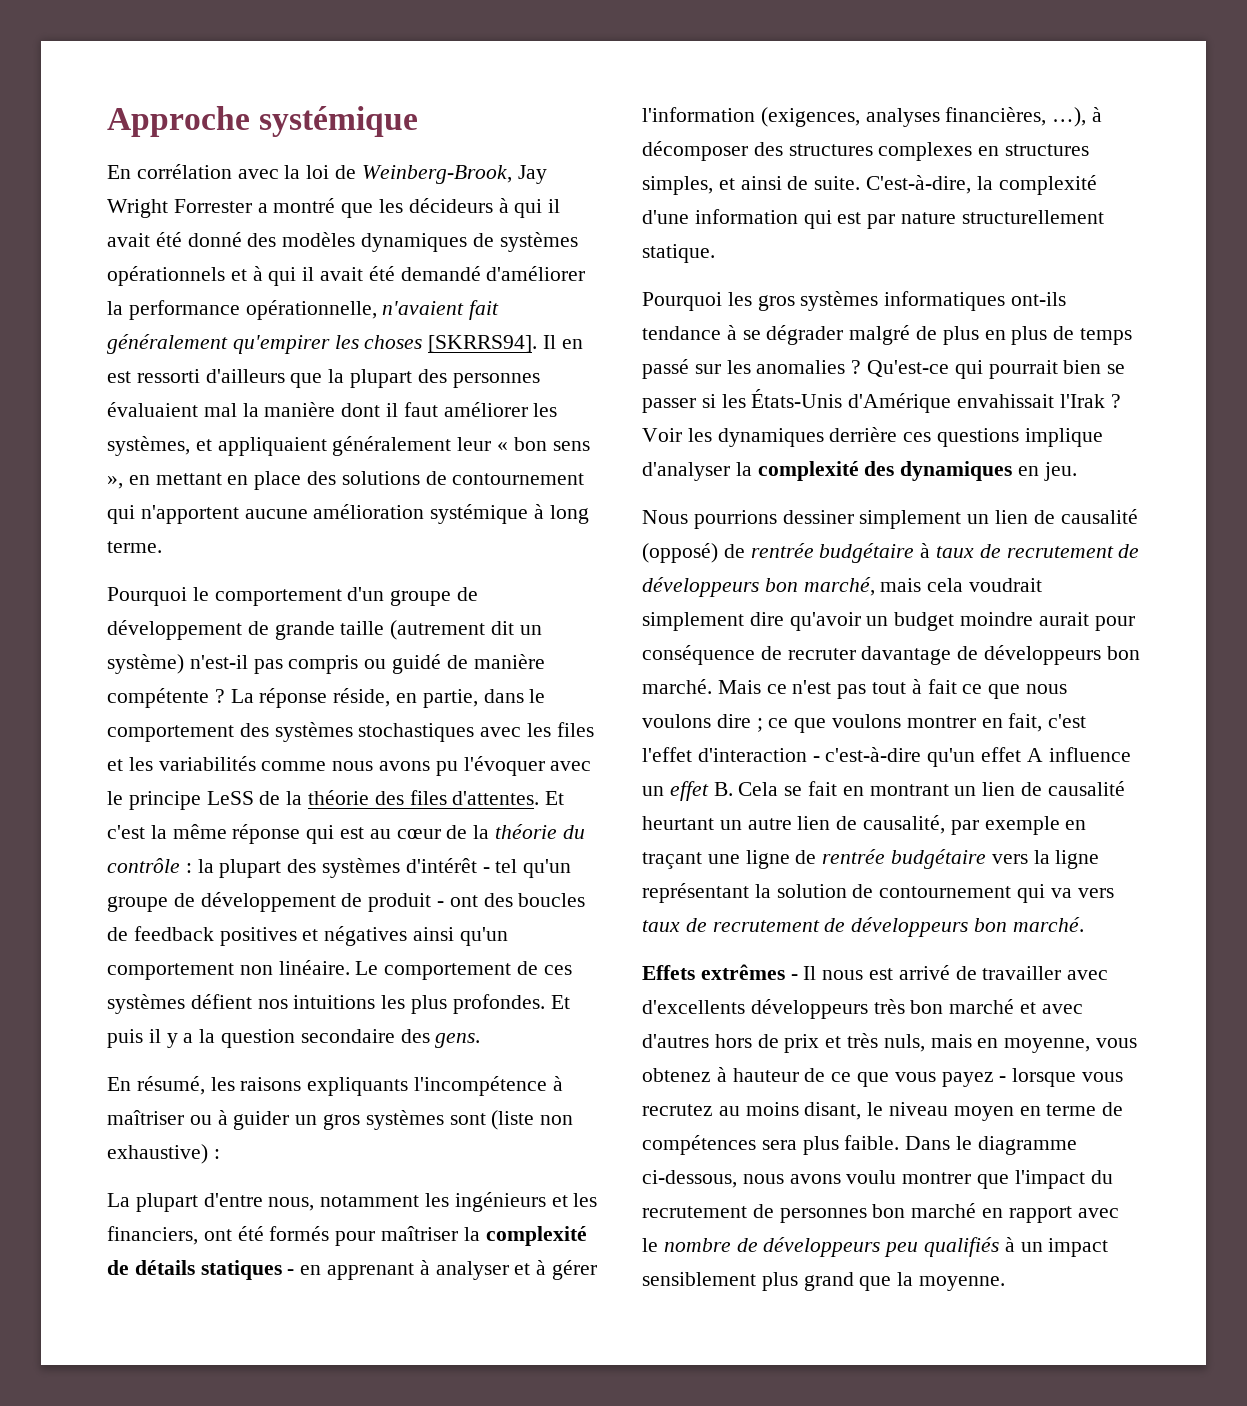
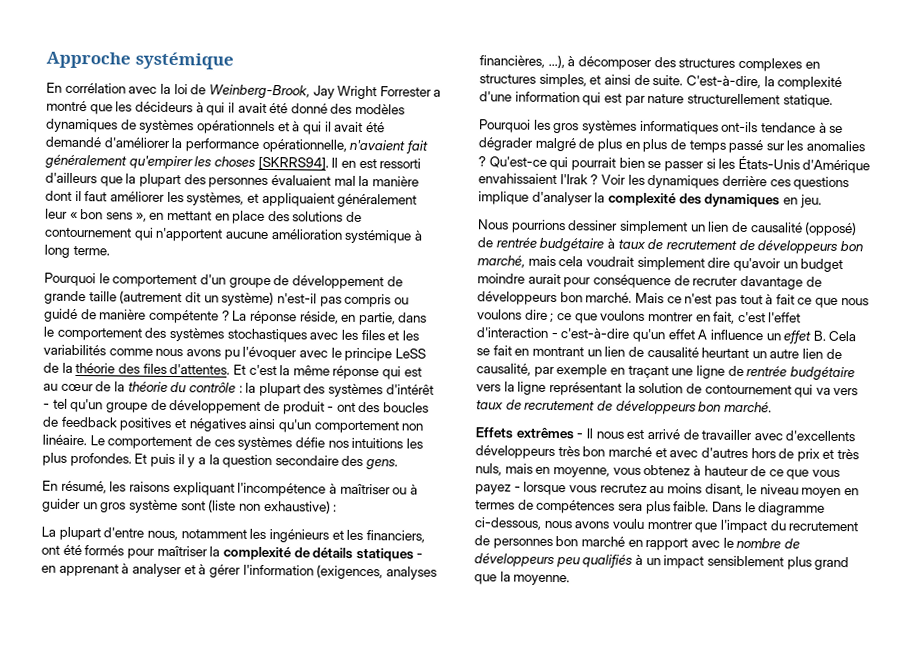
[190,994,252,1009] défient -> [294,437,325,448] défie
[307,1077,409,1096] expliquants -> [172,482,235,496] expliquant
[365,1110,444,1130] systèmes -> [128,499,178,514] système
[957,394,1055,408] envahissait -> [478,173,557,185] envahissaient
[1046,1104,1097,1116] terme -> [475,500,515,510] termes

